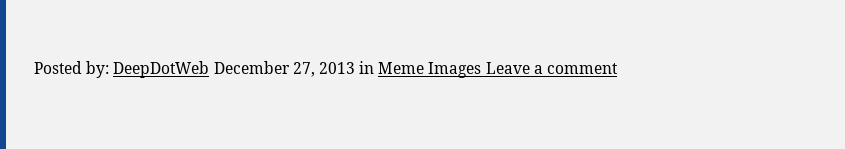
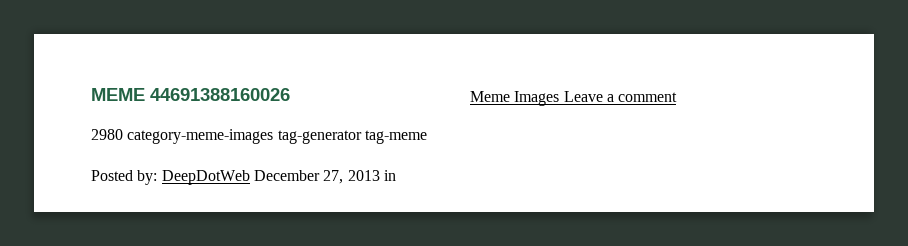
(34, 67) none -> [91,88,290,101] [91,129,427,144] MEME 44691388160026 // 2980 category-meme-images tag-generator tag-meme //

